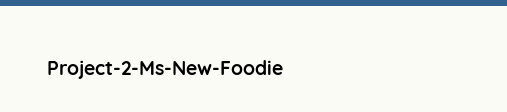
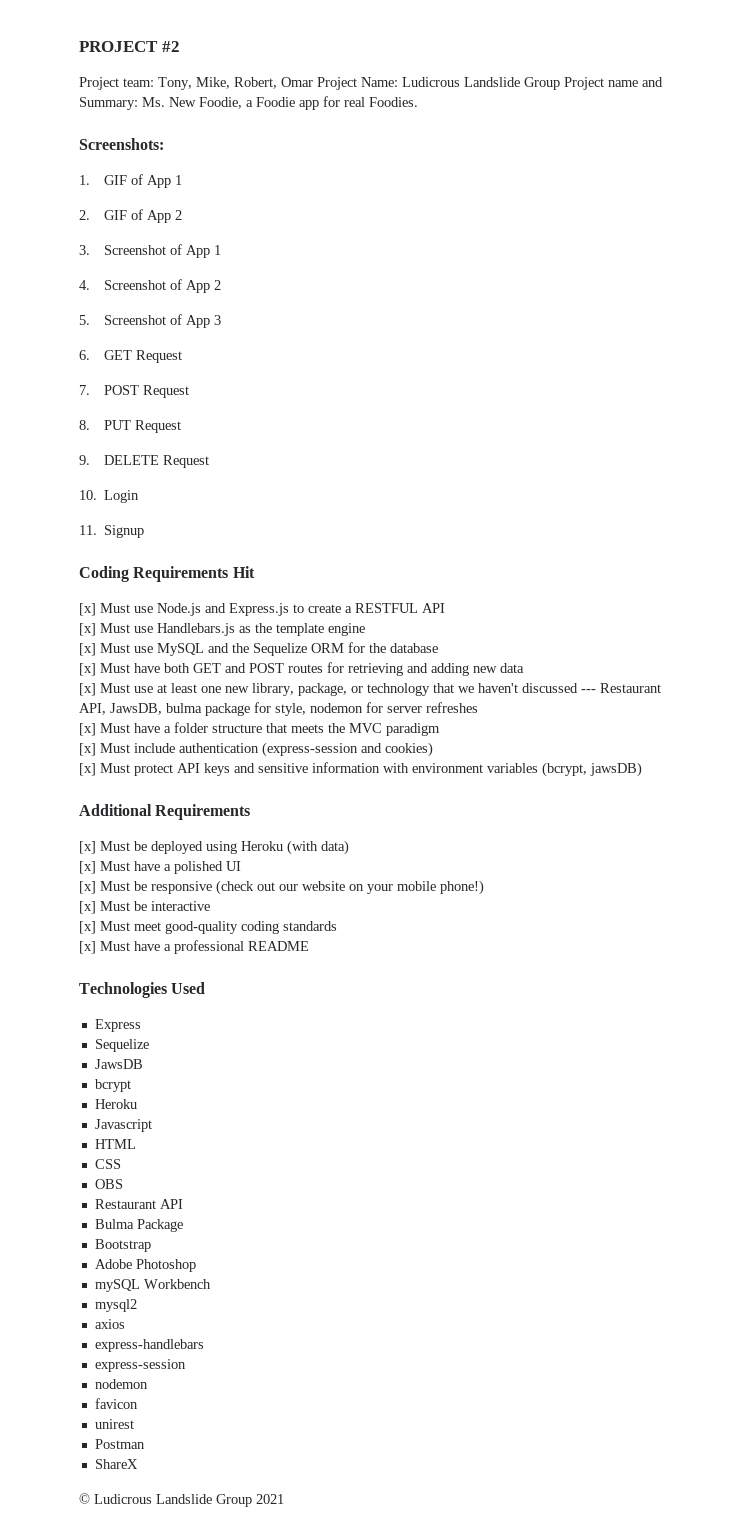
[47,60,283,79] Project-2-Ms-New-Foodie -> [79,41,180,52] [79,77,663,90] [79,96,418,110] [79,138,164,150] [79,174,183,188] [79,209,183,223] [79,244,222,258] [79,279,222,293] [79,314,222,328] [79,350,183,363] [79,385,190,398] [79,420,182,433] [79,455,210,468] [79,490,140,503] [79,525,145,538] [79,566,255,582] [79,603,445,616] [79,623,365,636] [79,642,438,656] [79,662,524,676] [79,683,661,696] [79,702,478,716] [79,722,440,736] [79,742,433,757] [79,762,642,777] [79,804,251,820] [79,840,349,855] [79,861,241,874] [79,880,484,895] [79,901,210,914] [79,921,337,934] [79,940,309,954] [79,982,206,998] [94,1019,141,1032] [94,1039,149,1052] [94,1059,143,1069] [94,1079,131,1092] [94,1099,137,1109] [94,1119,152,1132] [94,1139,136,1149] [94,1159,121,1169] [94,1179,123,1189] [94,1199,183,1209] [94,1219,183,1232] [94,1239,151,1252] [94,1259,196,1272] [94,1279,211,1292] [94,1299,137,1312] [94,1319,125,1329] [94,1339,204,1352] [94,1359,186,1372] [94,1379,148,1389] [94,1398,138,1409] [94,1419,134,1429] [94,1439,145,1449] [94,1459,138,1469] [79,1493,284,1507] PROJECT #2 // Project team: Tony, Mike, Robert, Omar Project Name: Ludicrous Landslide Group Project name and Summary: Ms. New Foodie, a Foodie app for real Foodies. // Screenshots: // 1. GIF of App 1 // 2. GIF of App 2 // 3. Screenshot of App 1 // 4. Screenshot of App 2 // 5. Screenshot of App 3 // 6. GET Request // 7. POST Request // 8. PUT Request // 9. DELETE Request // 10. Login // 11. Signup // Coding Requirements Hit // [x] Must use Node.js and Express.js to create a RESTFUL API // [x] Must use Handlebars.js as the template engine // [x] Must use MySQL and the Sequelize ORM for the database // [x] Must have both GET and POST routes for retrieving and adding new data // [x] Must use at least one new library, package, or technology that we haven't discussed --- Restaurant API, JawsDB, bulma package for style, nodemon for server refreshes // [x] Must have a folder structure that meets the MVC paradigm // [x] Must include authentication (express-session and cookies) // [x] Must protect API keys and sensitive information with environment variables (bcrypt, jawsDB) // Additional Requirements // [x] Must be deployed using Heroku (with data) // [x] Must have a polished UI // [x] Must be responsive (check out our website on your mobile phone!) // [x] Must be interactive // [x] Must meet good-quality coding standards // [x] Must have a professional README // Technologies Used // Express // Sequelize // JawsDB // bcrypt // Heroku // Javascript // HTML // CSS // OBS // Restaurant API // Bulma Package // Bootstrap // Adobe Photoshop // mySQL Workbench // mysql2 // axios // express-handlebars // express-session // nodemon // favicon // unirest // Postman // ShareX // © Ludicrous Landslide Group 2021

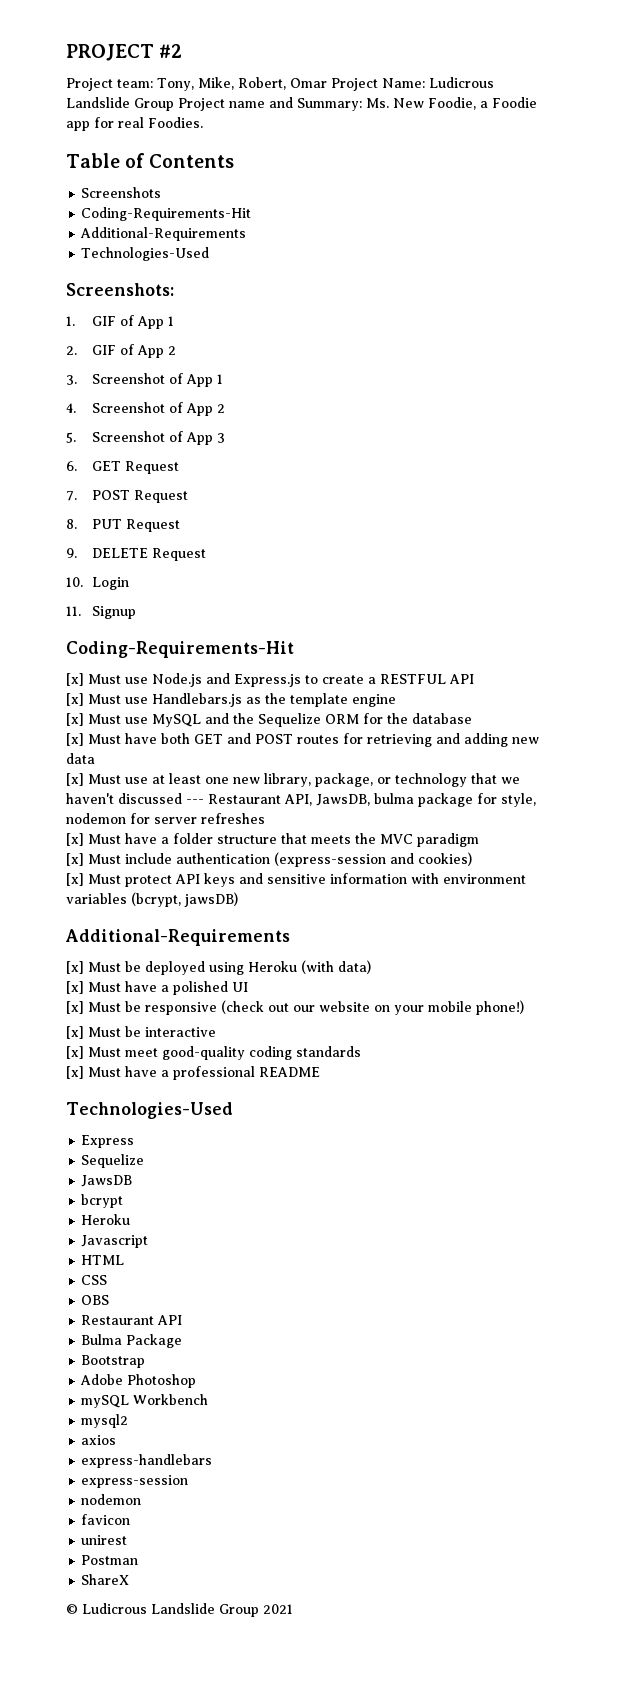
(418, 102) none -> [66,153,234,168] [81,187,162,198] [81,207,252,221] [80,227,247,241] [81,247,210,261] // Table of Contents // Screenshots // Coding-Requirements-Hit // Additional-Requirements // Technologies-Used
[79,566,255,582] Coding Requirements Hit -> [66,641,294,658] Coding-Requirements-Hit
[79,804,251,820] Additional Requirements -> [65,929,290,946] Additional-Requirements
[79,982,206,998] Technologies Used -> [66,1102,233,1119] Technologies-Used

